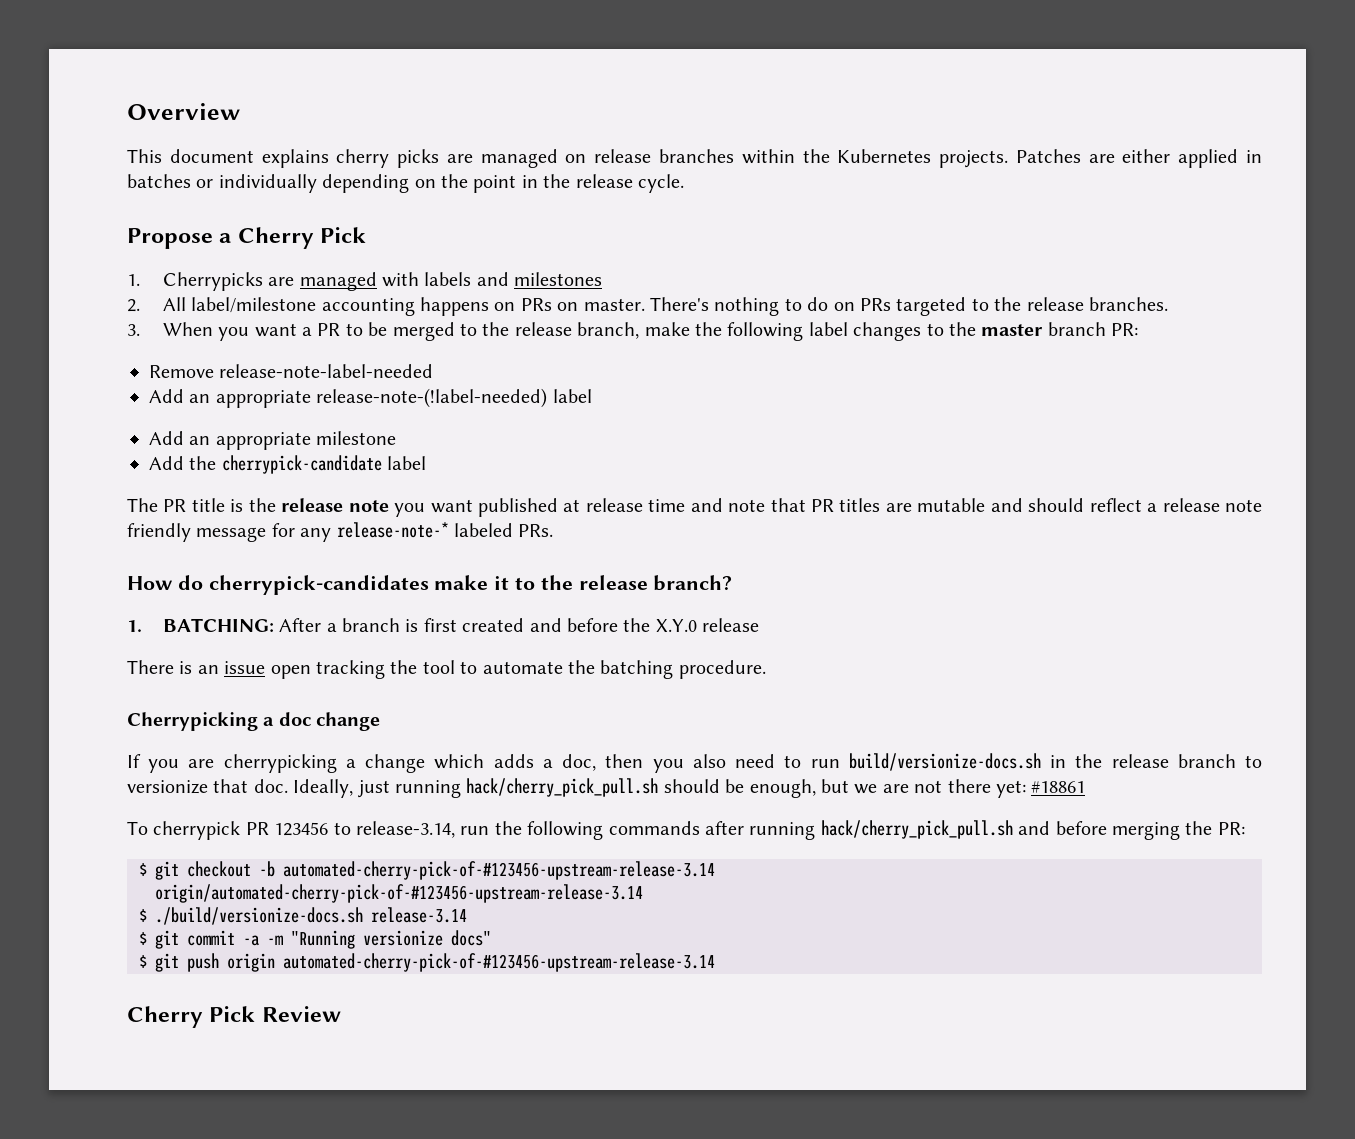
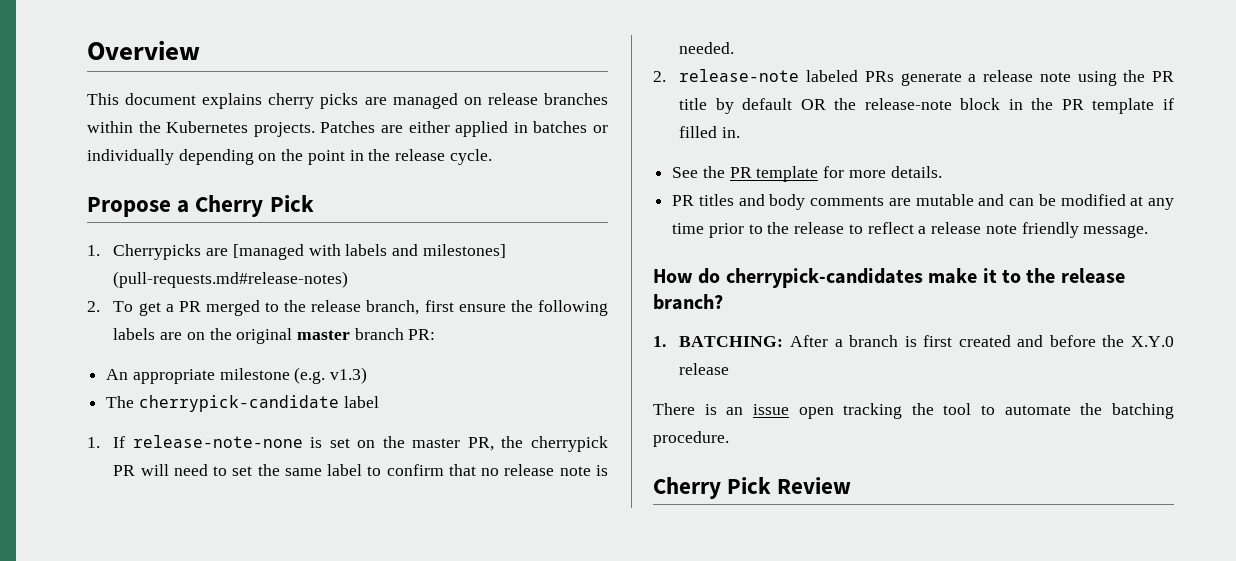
[299,272,377,291] managed -> [232,244,304,260] [managed
[514,272,603,286] [127,297,1169,316] [127,322,388,341] milestones // 2. All label/milestone accounting happens on PRs on master. There's nothing to do on PRs targeted to the release branches. // 3. When you want a PR to be -> [422,244,506,258] [113,271,349,288] [87,301,201,316] milestones] (pull-requests.md#release-notes) // 2. To get a PR
[644,322,1139,341] [149,364,434,378] [149,388,592,408] [149,431,211,445] make the following label changes to the master branch PR: // Remove release-note-label-needed // Add an appropriate release-note-(!label-needed) label // Add an -> [424,300,608,316] [113,328,436,344] [106,369,129,380] first ensure the following labels are on the original master branch PR: // An
[149,456,217,470] // Add the -> [294,367,368,384] [106,396,135,408] (e.g. v1.3) // The
[127,498,1085,517] The PR title is the release note you want published at release time and note that PR titles are mutable and should -> [87,435,608,452] [113,464,608,476] [679,42,735,54] [653,69,1174,86] [679,98,1174,114] [679,126,741,138] [672,166,942,182] [672,194,1174,210] [672,222,863,238] 1. If release-note-none is set on the master PR, the cherrypick PR will need to set the same label to confirm that no release note is needed. // 2. release-note labeled PRs generate a release note using the PR title by default OR the release-note block in the PR template if filled in. // See the PR template for more details. // PR titles and body comments are mutable and can be modified at any time prior to the release to
[196,522,554,542] message for any release-note-* labeled PRs. -> [1083,225,1149,238] message.
[127,712,381,731] [127,753,1262,773] [127,778,1086,798] [127,820,1245,840] [139,861,715,880] [155,884,643,903] [139,907,467,925] [139,930,491,949] [139,953,715,972] // Cherrypicking a doc change // If you are cherrypicking a change which adds a doc, then you also need to run build/versionize-docs.sh in the release branch to versionize that doc. Ideally, just running hack/cherry_pick_pull.sh should be enough, but we are not there yet: #18861 // To cherrypick PR 123456 to release-3.14, run the following commands after running hack/cherry_pick_pull.sh and before merging the PR: // $ git checkout -b automated-cherry-pick-of-#123456-upstream-release-3.14 // origin/automated-cherry-pick-of-#123456-upstream-release-3.14 // $ ./build/versionize-docs.sh release-3.14 // $ git commit -a -m "Running versionize docs" // $ git push origin automated-cherry-pick-of-#123456-upstream-release-3.14 -> (729, 439) none

